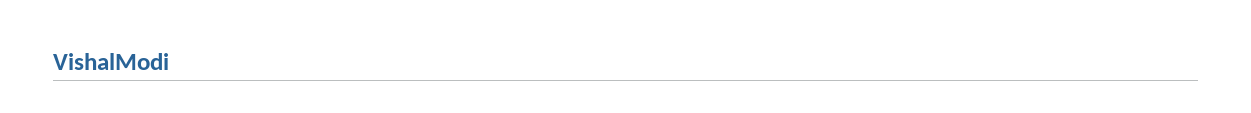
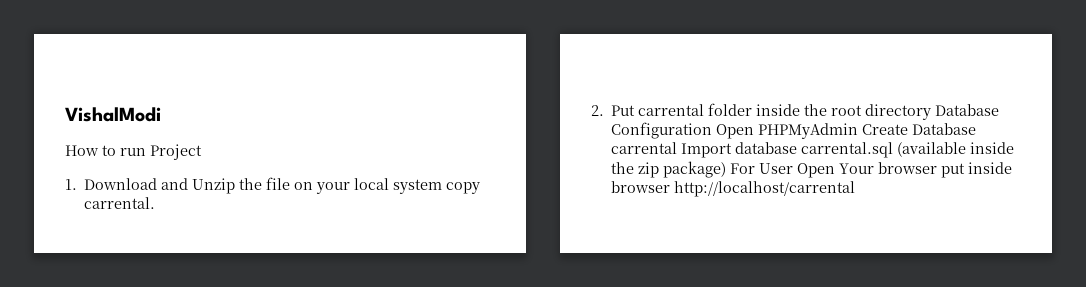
(169, 61) none -> [65,144,202,160] [65,177,481,194] [84,197,156,209] [591,103,1000,120] [611,122,977,139] [611,142,1015,158] [611,161,1013,178] [611,181,856,197] // How to run Project // 1. Download and Unzip the file on your local system copy carrental. // 2. Put carrental folder inside the root directory Database Configuration Open PHPMyAdmin Create Database carrental Import database carrental.sql (available inside the zip package) For User Open Your browser put inside browser http://localhost/carrental

